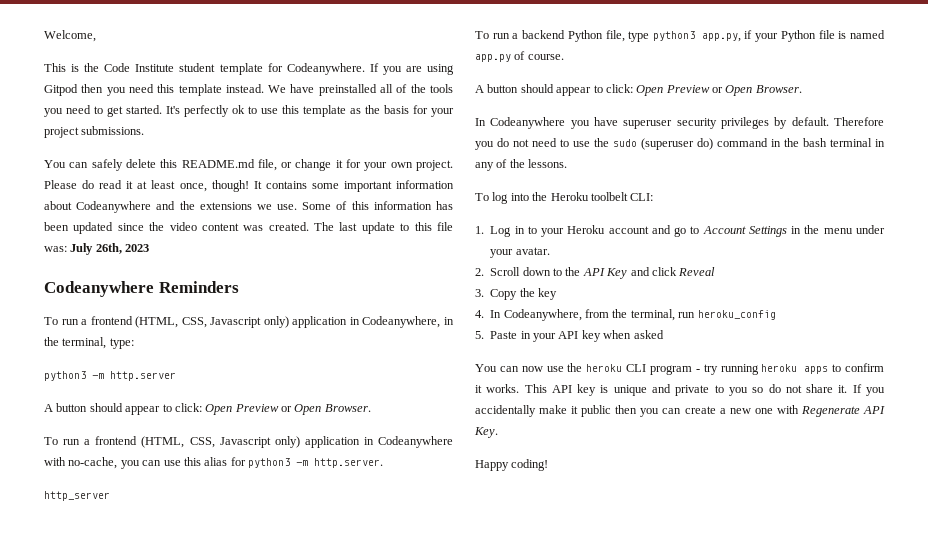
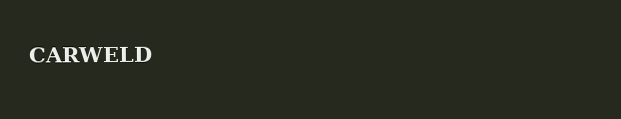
[44,30,96,42] [44,63,454,75] [44,84,454,96] [44,105,454,117] [44,126,145,138] [44,159,454,171] [44,180,454,192] [44,201,454,213] [44,222,453,234] [44,243,150,255] [44,281,239,297] [44,316,454,328] [44,337,134,349] [44,371,176,381] [44,403,371,415] [44,436,454,448] [44,457,383,469] [44,491,110,501] [475,30,886,42] [475,51,564,62] [475,84,802,96] [475,117,884,129] [475,138,885,150] [475,159,568,171] [475,192,654,204] [475,225,885,237] [490,247,550,258] [475,267,716,279] [475,288,557,300] [475,309,776,321] [475,330,664,342] [475,363,884,375] [475,384,885,396] [475,405,885,417] [474,427,498,438] [475,459,549,471] Welcome, // This is the Code Institute student template for Codeanywhere. If you are using Gitpod then you need this template instead. We have preinstalled all of the tools you need to get started. It's perfectly ok to use this template as the basis for your project submissions. // You can safely delete this README.md file, or change it for your own project. Please do read it at least once, though! It contains some important information about Codeanywhere and the extensions we use. Some of this information has been updated since the video content was created. The last update to this file was: July 26th, 2023 // Codeanywhere Reminders // To run a frontend (HTML, CSS, Javascript only) application in Codeanywhere, in the terminal, type: // python3 -m http.server // A button should appear to click: Open Preview or Open Browser. // To run a frontend (HTML, CSS, Javascript only) application in Codeanywhere with no-cache, you can use this alias for python3 -m http.server. // http_server // To run a backend Python file, type python3 app.py, if your Python file is named app.py of course. // A button should appear to click: Open Preview or Open Browser. // In Codeanywhere you have superuser security privileges by default. Therefore you do not need to use the sudo (superuser do) command in the bash terminal in any of the lessons. // To log into the Heroku toolbelt CLI: // 1. Log in to your Heroku account and go to Account Settings in the menu under your avatar. // 2. Scroll down to the API Key and click Reveal // 3. Copy the key // 4. In Codeanywhere, from the terminal, run heroku_config // 5. Paste in your API key when asked // You can now use the heroku CLI program - try running heroku apps to confirm it works. This API key is unique and private to you so do not share it. If you accidentally make it public then you can create a new one with Regenerate API Key. // Happy coding! -> [28,46,153,63] CARWELD

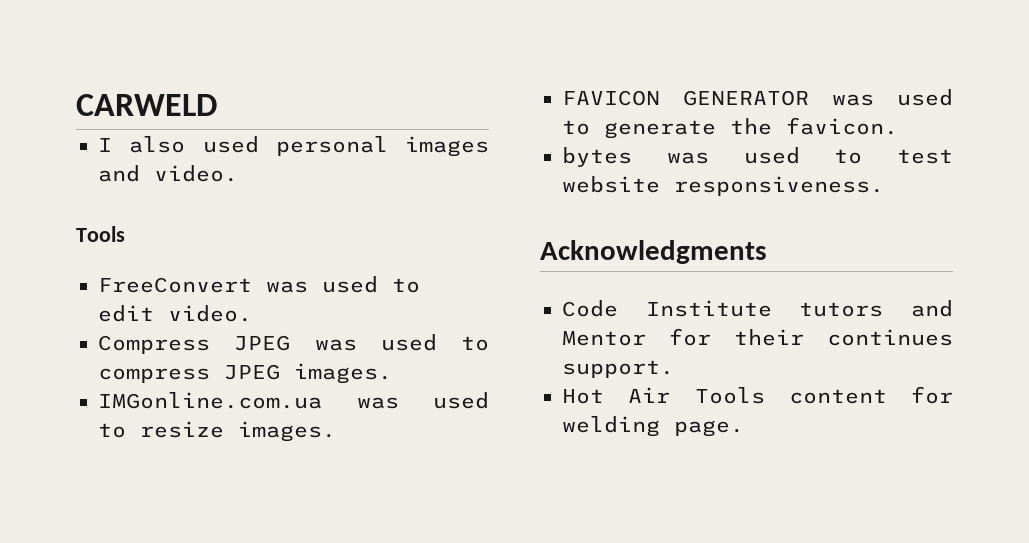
(153, 54) none -> [98,136,489,157] [98,165,238,182] [76,226,125,242] [98,276,420,293] [98,305,252,322] [98,334,489,354] [98,363,392,384] [98,392,489,409] [98,421,336,442] [562,89,953,106] [562,117,898,139] [562,147,953,167] [562,176,884,196] [540,240,767,264] [562,300,953,317] [562,328,953,346] [562,360,674,378] [562,386,953,404] [562,416,744,437] // I also used personal images and video. // Tools // FreeConvert was used to edit video. // Compress JPEG was used to compress JPEG images. // IMGonline.com.ua was used to resize images. // FAVICON GENERATOR was used to generate the favicon. // bytes was used to test website responsiveness. // Acknowledgments // Code Institute tutors and Mentor for their continues support. // Hot Air Tools content for welding page.

